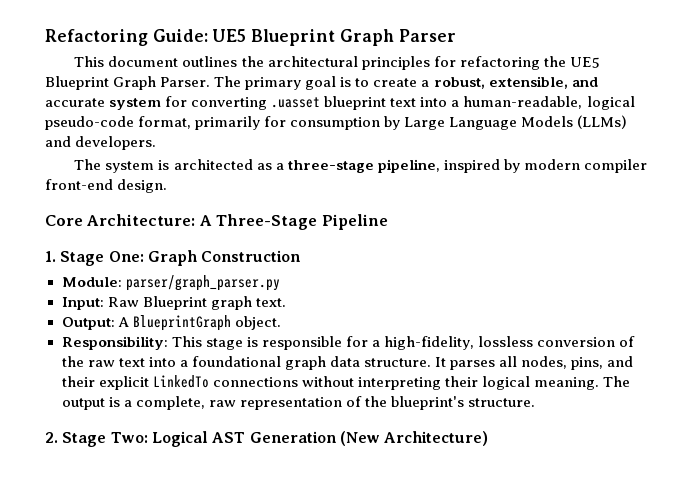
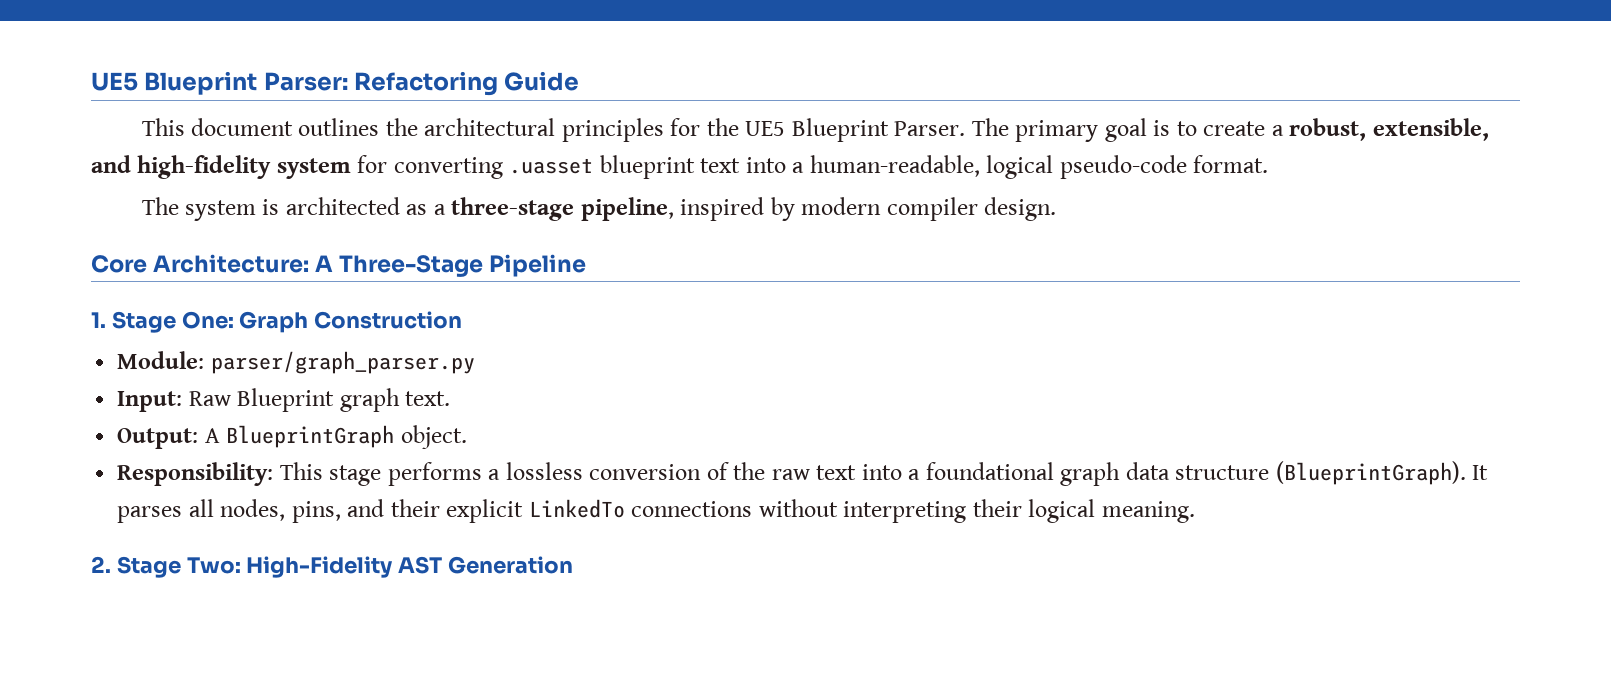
[45,29,456,46] Refactoring Guide: UE5 Blueprint Graph Parser -> [91,71,580,96] UE5 Blueprint Parser: Refactoring Guide
[459,56,540,70] refactoring -> (701, 127) none
[113,76,157,90] Graph -> (889, 130) none
[45,98,105,107] accurate -> [137,155,272,179] high-fidelity
[138,115,628,130] [45,136,157,150] format, primarily for consumption by Large Language Models (LLMs) and developers. -> [1193,155,1269,173] format.
[45,179,113,190] front-end -> (978, 209) none
[246,336,474,350] is responsible for a high-fidelity, -> [387,462,501,486] performs a
[363,358,431,367] structure. -> [1175,461,1466,485] structure (BlueprintGraph).
[602,376,630,387] [61,396,535,410] The output is a complete, raw representation of the blueprint's structure. -> (1195, 512) none
[151,431,208,447] Logical -> [246,556,394,578] High-Fidelity
[339,431,489,446] (New Architecture) -> (574, 565) none

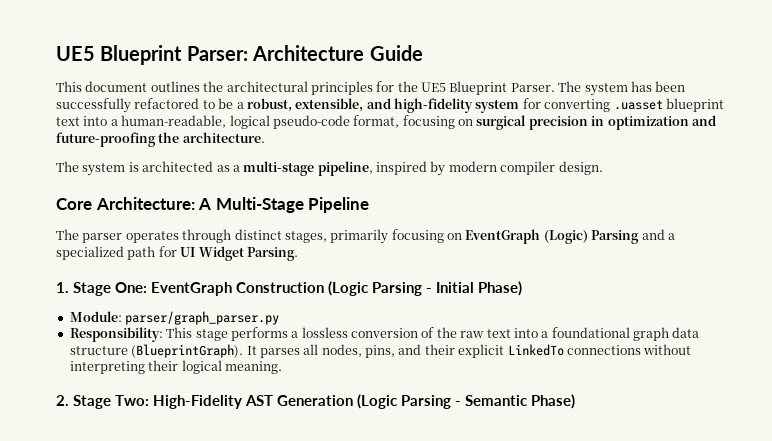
[354,71,499,96] Refactoring -> [252,45,365,61] Architecture
[1015,118,1266,142] primary goal is to create -> [584,81,686,96] [56,98,234,113] system has been successfully refactored to be
[1193,155,1269,173] format. -> [353,115,716,130] [56,132,265,147] format, focusing on surgical precision in optimization and future-proofing the architecture.
[451,197,575,221] three-stage -> [243,161,315,176] multi-stage
[339,255,484,277] Three-Stage -> [215,197,304,213] Multi-Stage
(587, 265) none -> [56,229,675,244] [56,246,298,261] // The parser operates through distinct stages, primarily focusing on EventGraph (Logic) Parsing and a specialized path for UI Widget Parsing.
[239,311,309,333] Graph -> [151,282,232,296] EventGraph
[117,351,475,374] [117,388,451,412] [117,425,467,449] // Module: parser/graph_parser.py // Input: Raw Blueprint graph text. // Output: A BlueprintGraph object. -> [328,281,522,296] [69,311,280,325] (Logic Parsing - Initial Phase) // Module: parser/graph_parser.py
(574, 565) none -> [357,394,575,409] (Logic Parsing - Semantic Phase)

